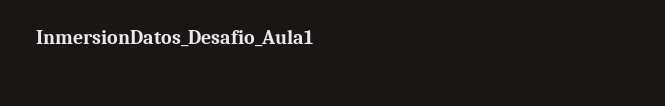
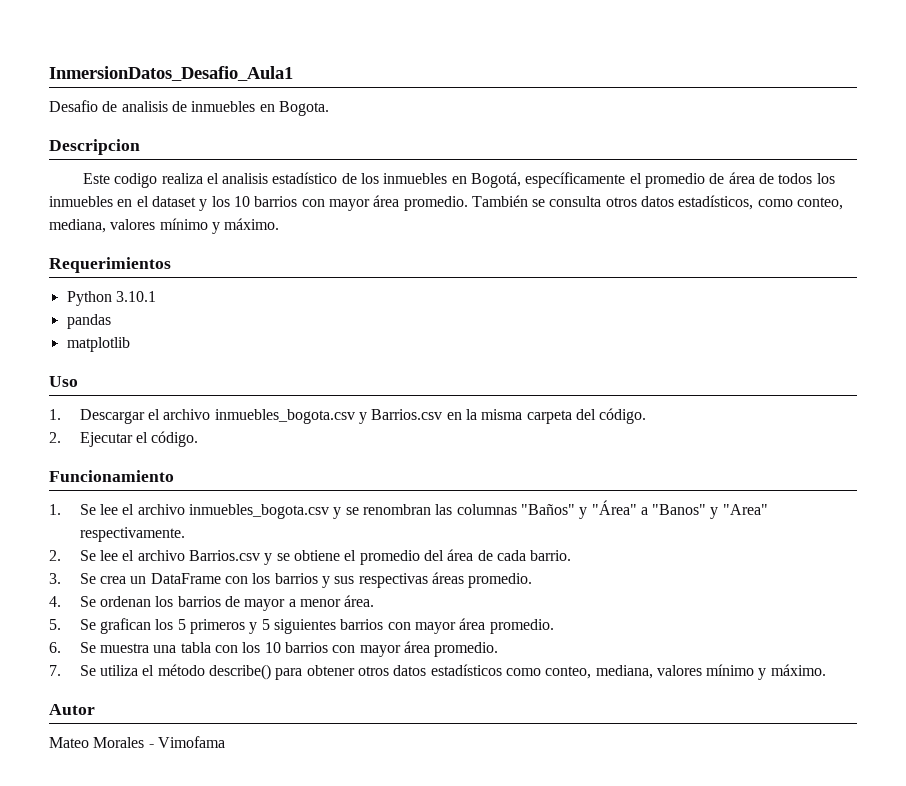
(313, 38) none -> [49,100,329,116] [49,139,140,155] [82,172,835,188] [49,195,844,211] [49,218,280,234] [49,257,171,273] [66,291,156,306] [66,314,111,329] [66,337,130,352] [49,376,78,387] [49,408,647,424] [49,431,199,447] [49,470,174,482] [49,500,768,519] [79,527,185,542] [49,549,572,565] [49,572,533,588] [49,595,375,611] [49,618,554,634] [49,641,499,657] [49,664,826,680] [49,704,95,715] [49,736,225,748] // Desafio de analisis de inmuebles en Bogota. // Descripcion // Este codigo realiza el analisis estadístico de los inmuebles en Bogotá, específicamente el promedio de área de todos los inmuebles en el dataset y los 10 barrios con mayor área promedio. También se consulta otros datos estadísticos, como conteo, mediana, valores mínimo y máximo. // Requerimientos // Python 3.10.1 // pandas // matplotlib // Uso // 1. Descargar el archivo inmuebles_bogota.csv y Barrios.csv en la misma carpeta del código. // 2. Ejecutar el código. // Funcionamiento // 1. Se lee el archivo inmuebles_bogota.csv y se renombran las columnas "Baños" y "Área" a "Banos" y "Area" respectivamente. // 2. Se lee el archivo Barrios.csv y se obtiene el promedio del área de cada barrio. // 3. Se crea un DataFrame con los barrios y sus respectivas áreas promedio. // 4. Se ordenan los barrios de mayor a menor área. // 5. Se grafican los 5 primeros y 5 siguientes barrios con mayor área promedio. // 6. Se muestra una tabla con los 10 barrios con mayor área promedio. // 7. Se utiliza el método describe() para obtener otros datos estadísticos como conteo, mediana, valores mínimo y máximo. // Autor // Mateo Morales - Vimofama

